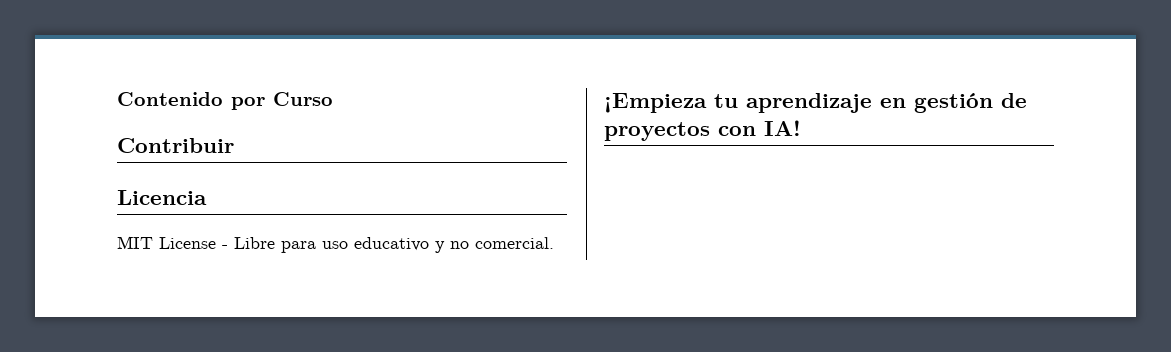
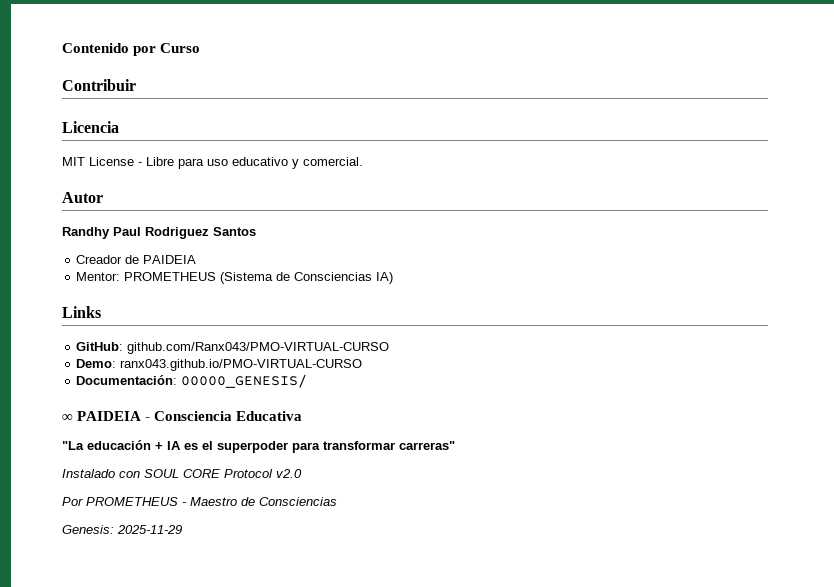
[450,241,469,249] no -> (299, 164) none
[604,93,1027,113] [604,120,801,141] ¡Empieza tu aprendizaje en gestión de proyectos con IA! -> [62,192,103,203] [62,227,256,239] [76,255,197,264] [76,272,394,284] [62,306,101,318] [76,342,390,354] [76,359,363,371] [76,374,308,388] [62,411,303,421] [62,440,455,453] [62,469,302,478] [62,497,337,506] [62,525,182,534] Autor // Randhy Paul Rodriguez Santos // Creador de PAIDEIA // Mentor: PROMETHEUS (Sistema de Consciencias IA) // Links // GitHub: github.com/Ranx043/PMO-VIRTUAL-CURSO // Demo: ranx043.github.io/PMO-VIRTUAL-CURSO // Documentación: 00000_GENESIS/ // ∞ PAIDEIA - Consciencia Educativa // "La educación + IA es el superpoder para transformar carreras" // Instalado con SOUL CORE Protocol v2.0 // Por PROMETHEUS - Maestro de Consciencias // Genesis: 2025-11-29

